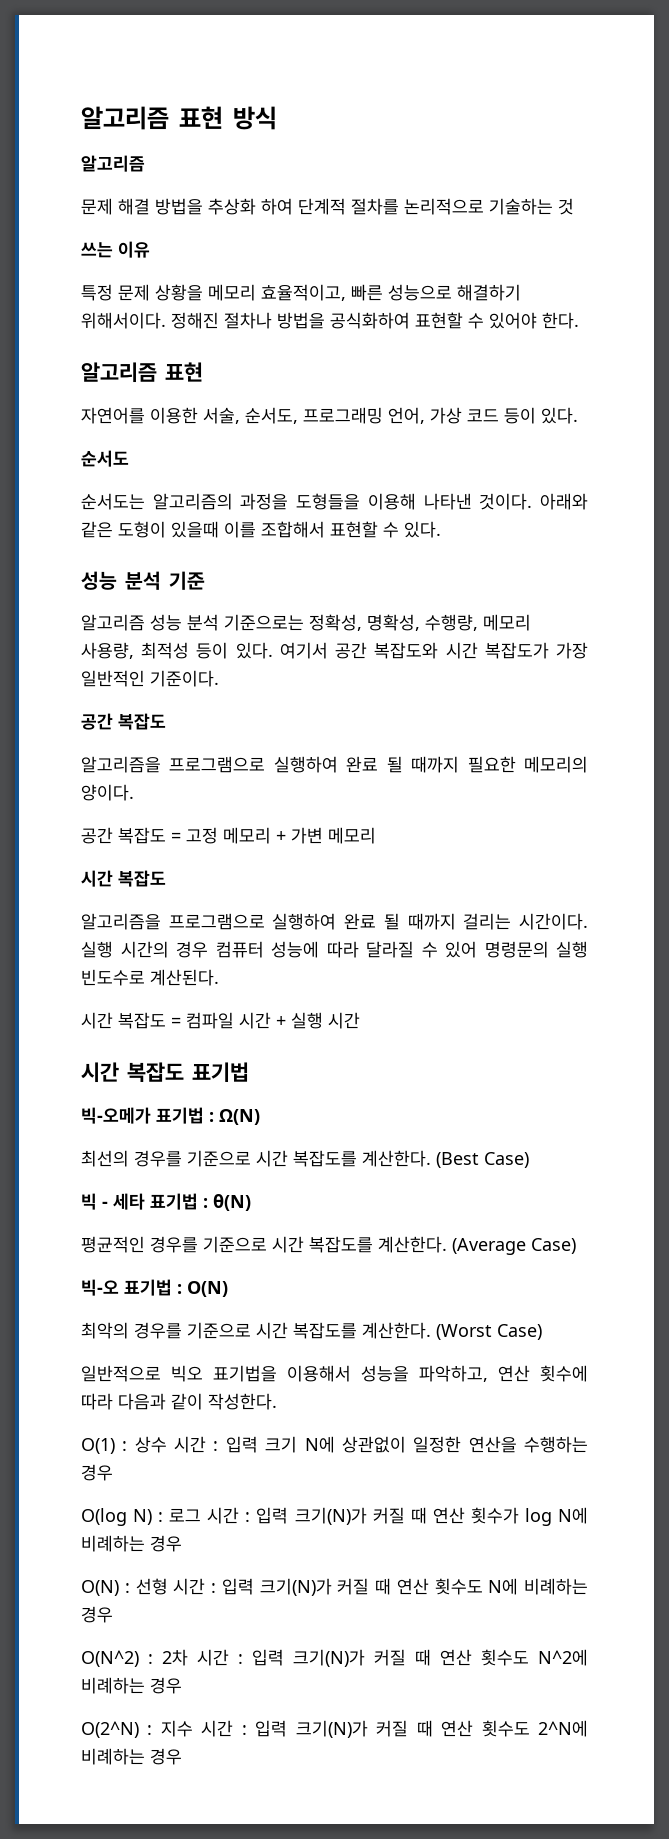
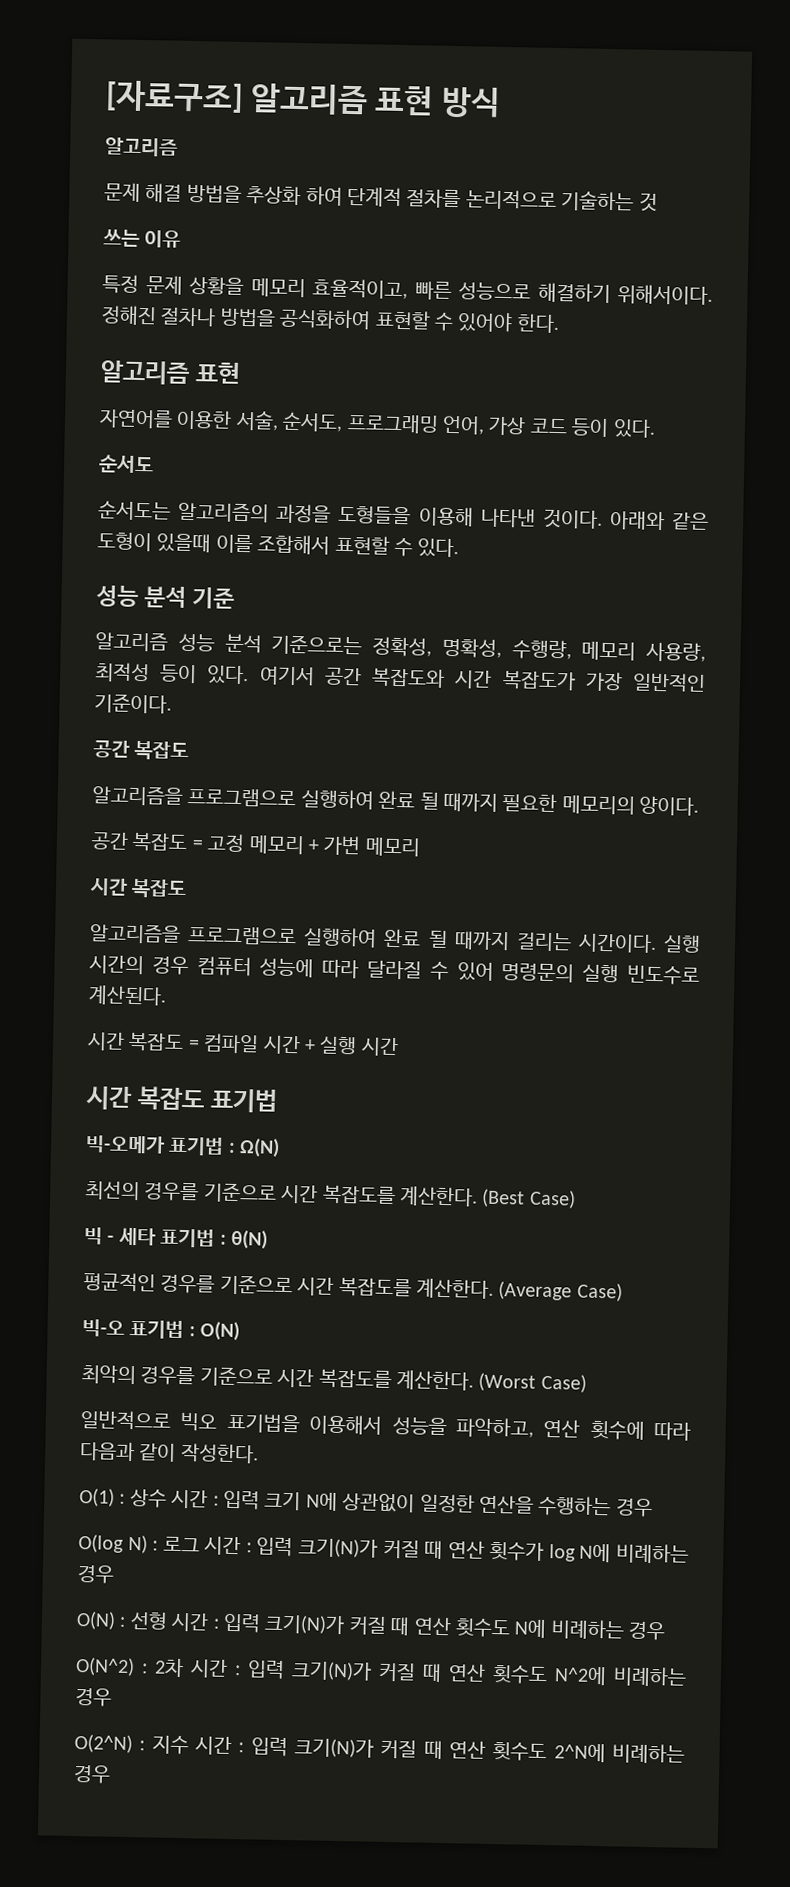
(81, 118) none -> [105,80,243,113] [자료구조]

